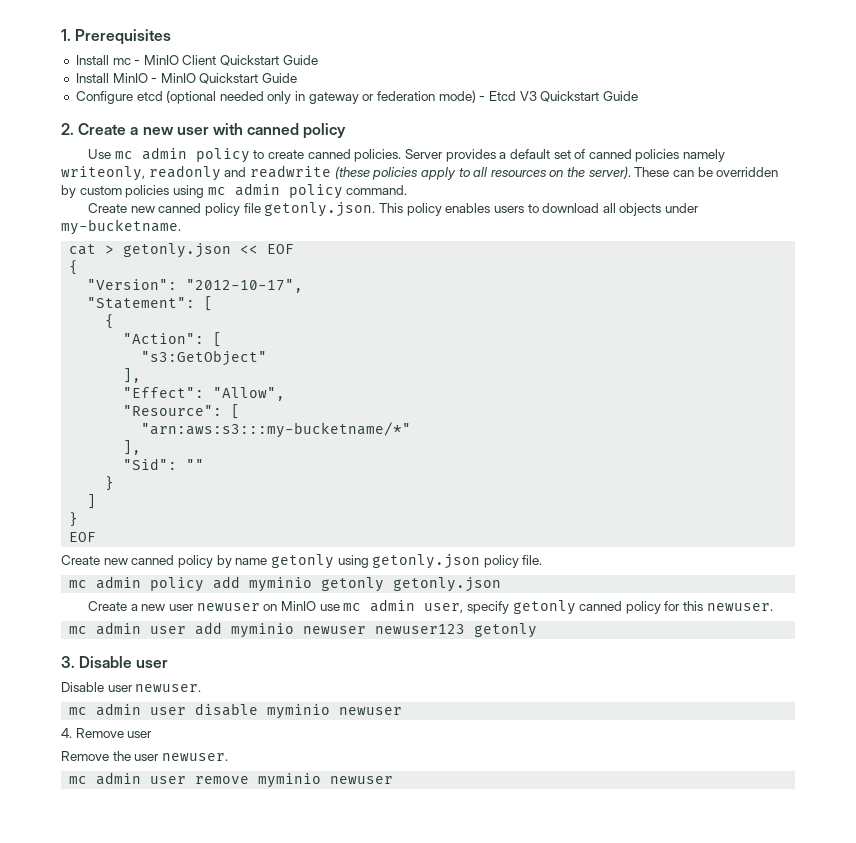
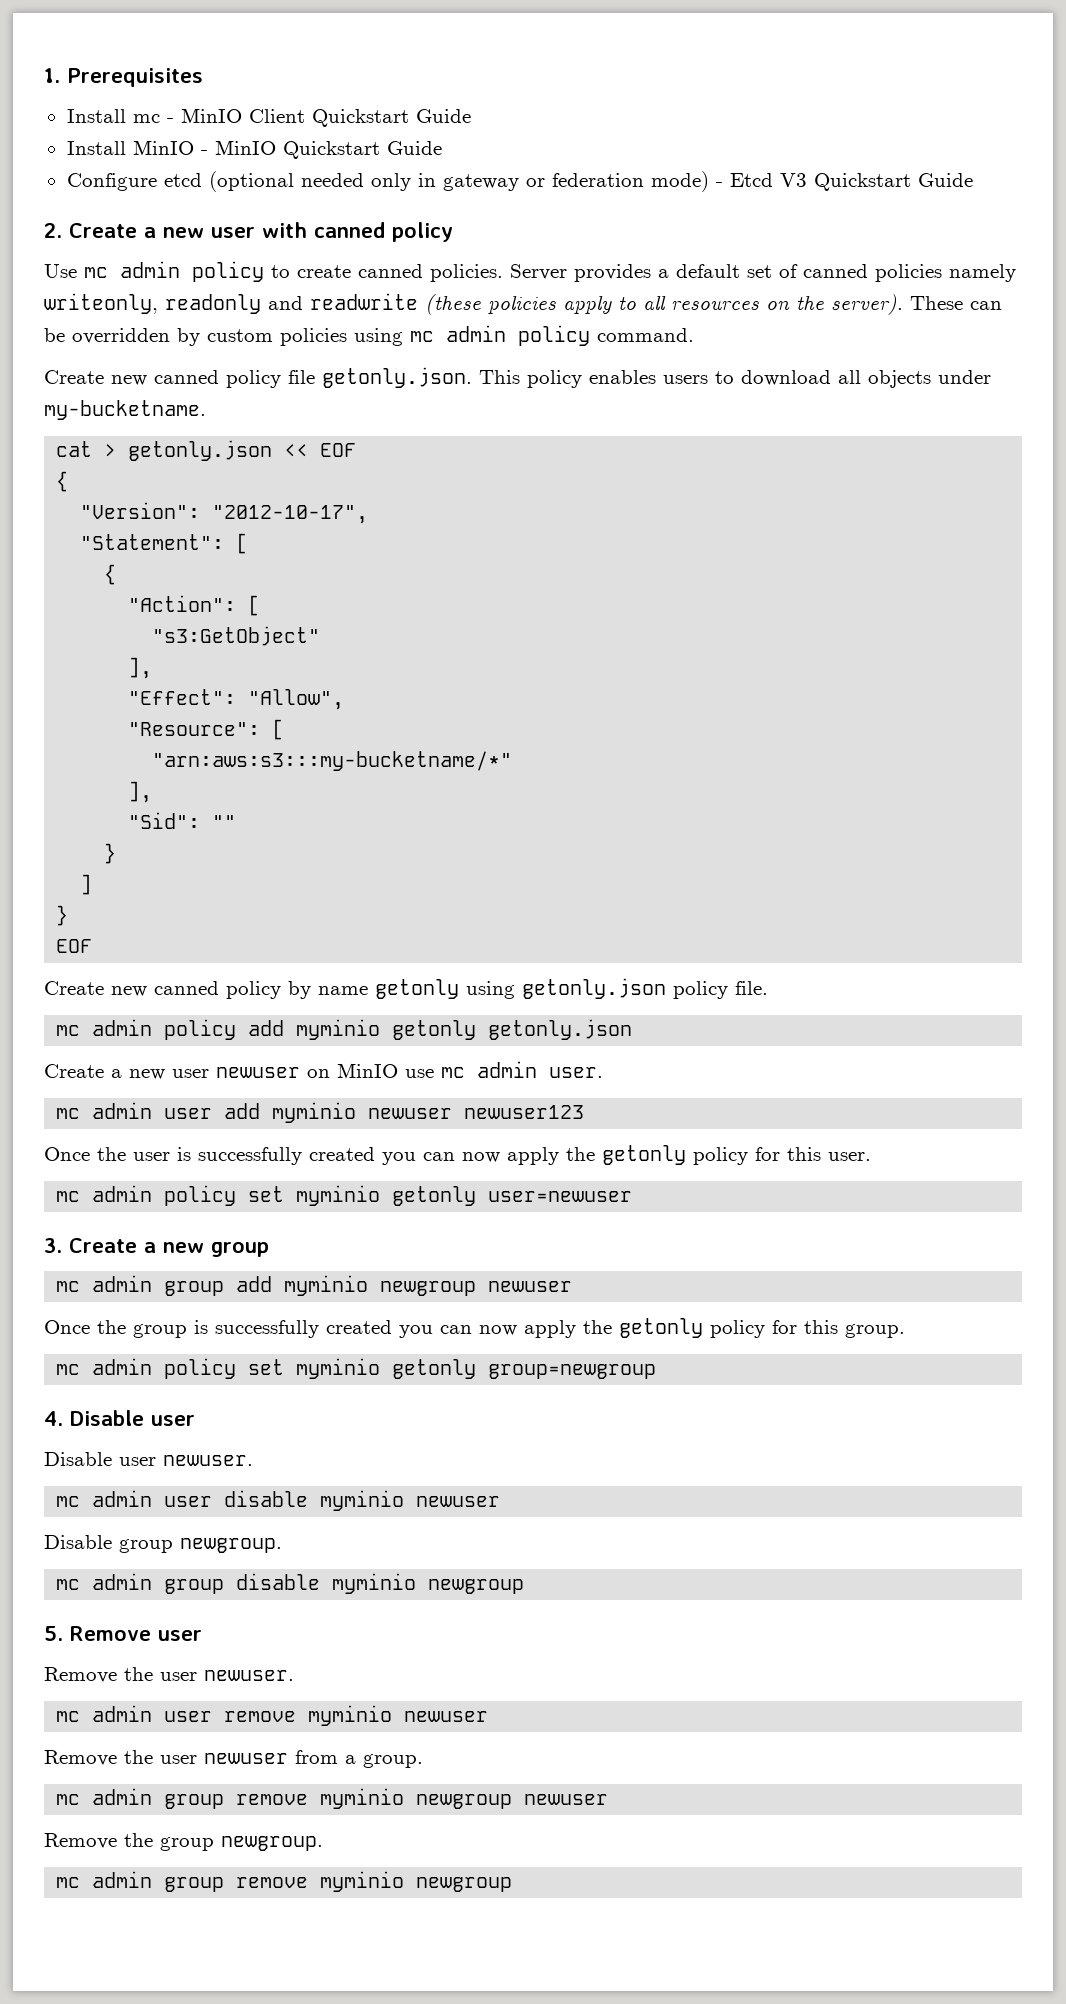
[424,600,773,615] user, specify getonly canned policy for this newuser. -> [549,1067,603,1078] user.
[474,623,538,638] [61,656,75,668] getonly // 3. -> [44,1145,871,1165] [56,1185,633,1206] [44,1238,269,1257] [56,1275,573,1296] [44,1318,905,1338] [56,1358,657,1379] [44,1411,63,1426] // Once the user is successfully created you can now apply the getonly policy for this user. // mc admin policy set myminio getonly user=newuser // 3. Create a new group // mc admin group add myminio newgroup newuser // Once the group is successfully created you can now apply the getonly policy for this group. // mc admin policy set myminio getonly group=newgroup // 4.
[61,728,72,738] 4. -> [44,1535,282,1553] [56,1573,525,1594] [44,1626,63,1641] Disable group newgroup. // mc admin group disable myminio newgroup // 5.
(394, 780) none -> [44,1750,423,1768] [56,1788,609,1809] [44,1833,323,1851] [56,1871,513,1892] // Remove the user newuser from a group. // mc admin group remove myminio newgroup newuser // Remove the group newgroup. // mc admin group remove myminio newgroup

